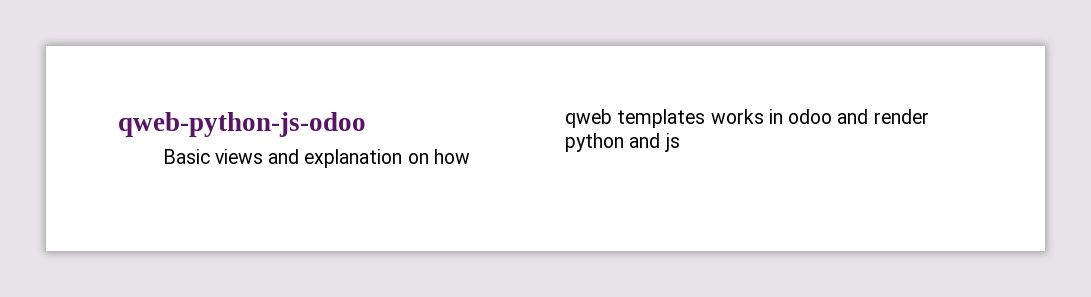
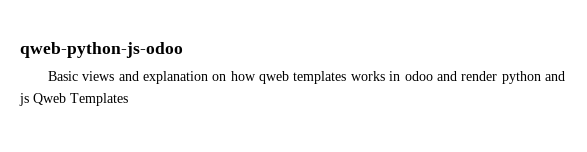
(680, 142) none -> [33,93,128,106] Qweb Templates

